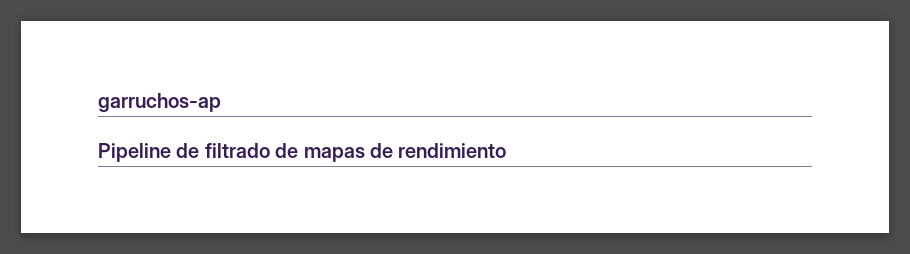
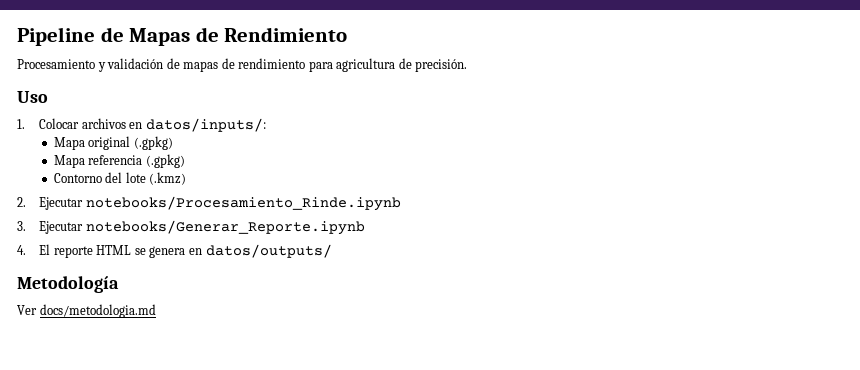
[98,93,221,112] garruchos-ap // -> (17, 36) none
[204,143,507,162] filtrado de mapas de rendimiento -> [129,27,348,46] [17,58,468,72] [17,91,48,103] [17,118,266,132] [53,136,173,150] [53,154,185,168] [53,172,187,185] [17,196,401,211] [17,220,365,235] [17,244,332,258] [17,276,119,293] [17,304,156,318] Mapas de Rendimiento // Procesamiento y validación de mapas de rendimiento para agricultura de precisión. // Uso // 1. Colocar archivos en datos/inputs/: // Mapa original (.gpkg) // Mapa referencia (.gpkg) // Contorno del lote (.kmz) // 2. Ejecutar notebooks/Procesamiento_Rinde.ipynb // 3. Ejecutar notebooks/Generar_Reporte.ipynb // 4. El reporte HTML se genera en datos/outputs/ // Metodología // Ver docs/metodologia.md

